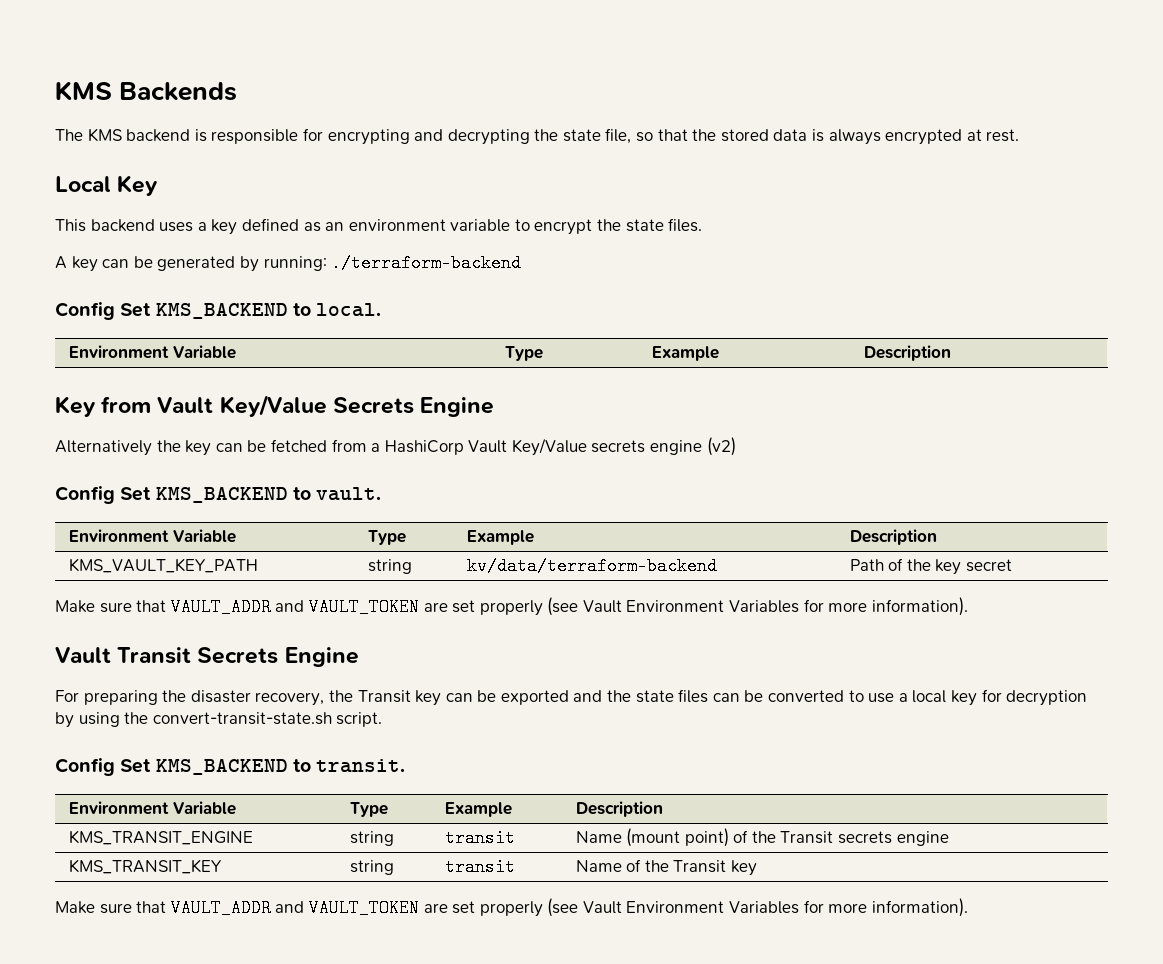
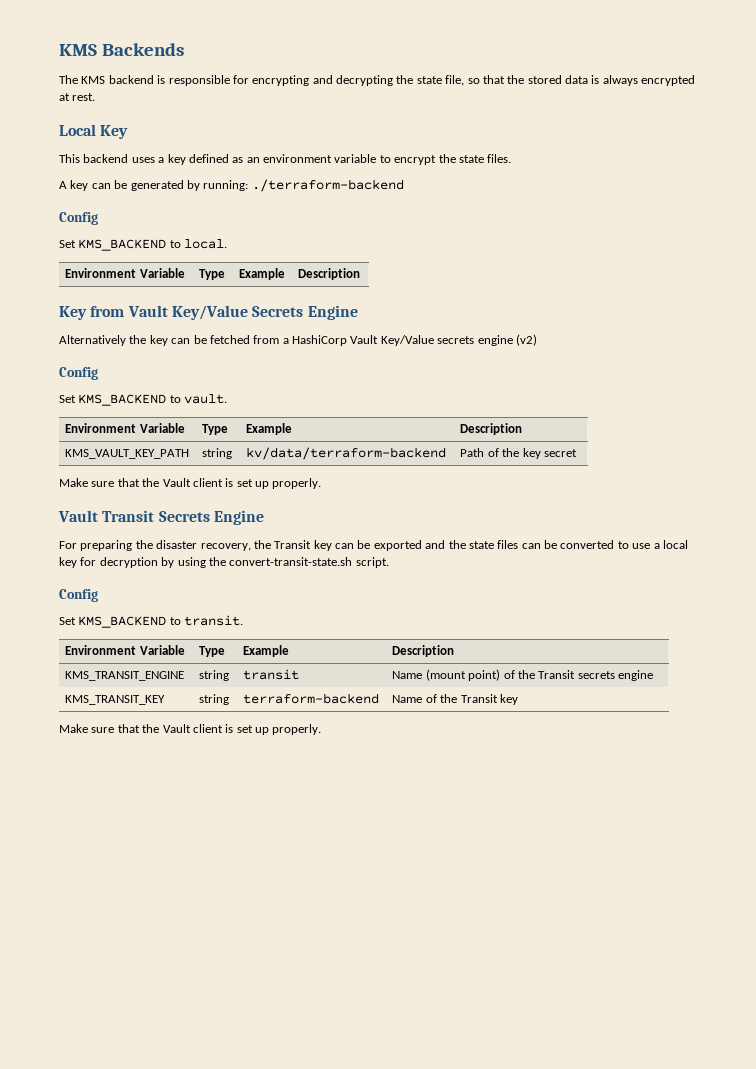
(115, 311) none -> (98, 218) //
(115, 495) none -> (98, 373) //
[170,597,968,616] VAULT_ADDR and VAULT_TOKEN are set properly (see Vault Environment Variables for more information). -> [142,478,322,489] the Vault client is set up properly.
(115, 767) none -> (98, 595) //
[444,858,515,876] transit -> [243,693,380,704] terraform-backend
[170,898,968,917] VAULT_ADDR and VAULT_TOKEN are set properly (see Vault Environment Variables for more information). -> [142,724,322,735] the Vault client is set up properly.

